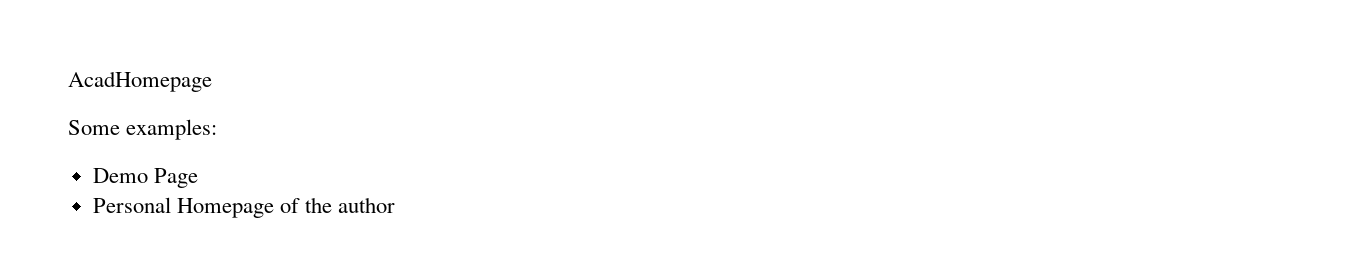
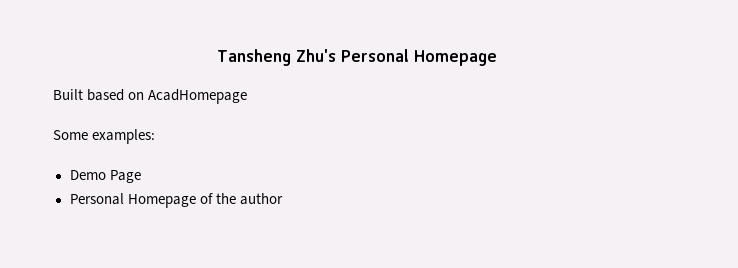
(68, 81) none -> [216,49,497,66] [53,89,145,101] Tansheng Zhu's Personal Homepage // Built based on

